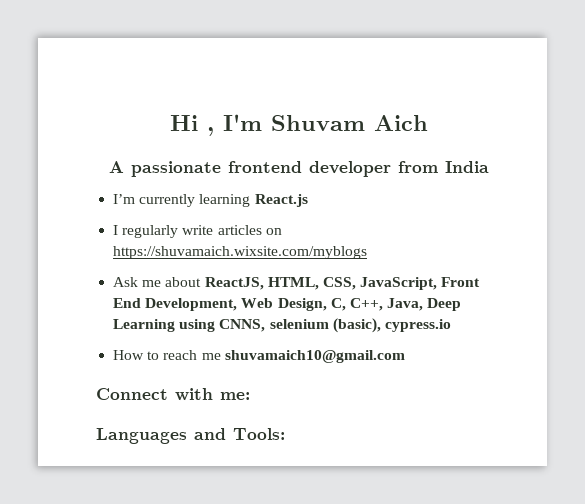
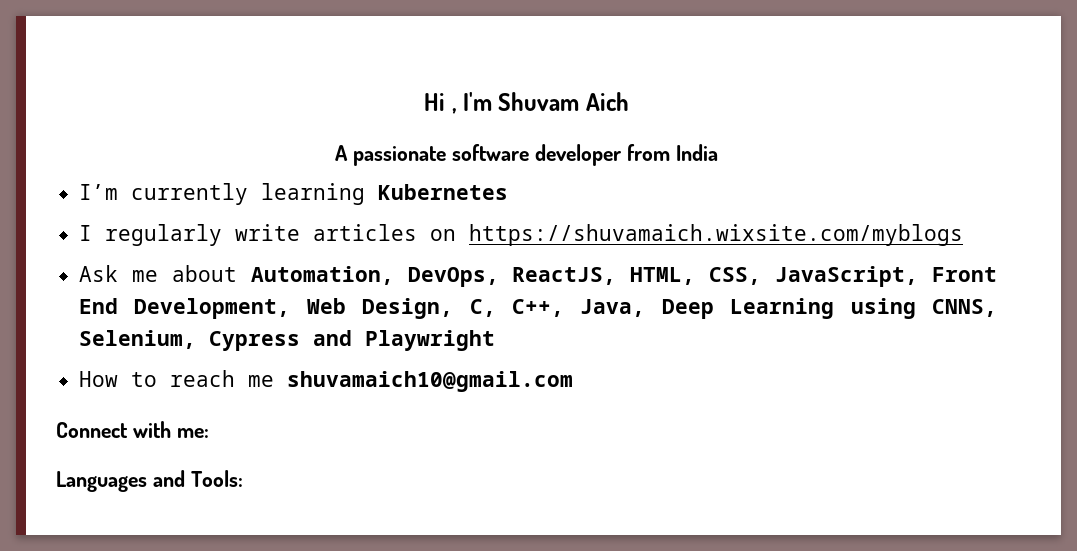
[228,161,302,173] frontend -> [452,144,530,161] software
[254,194,308,207] React.js -> [378,184,509,200] Kubernetes
(202, 282) none -> [250,266,499,287] Automation, DevOps,
[269,318,451,333] selenium (basic), cypress.io -> [79,330,496,351] Selenium, Cypress and Playwright

